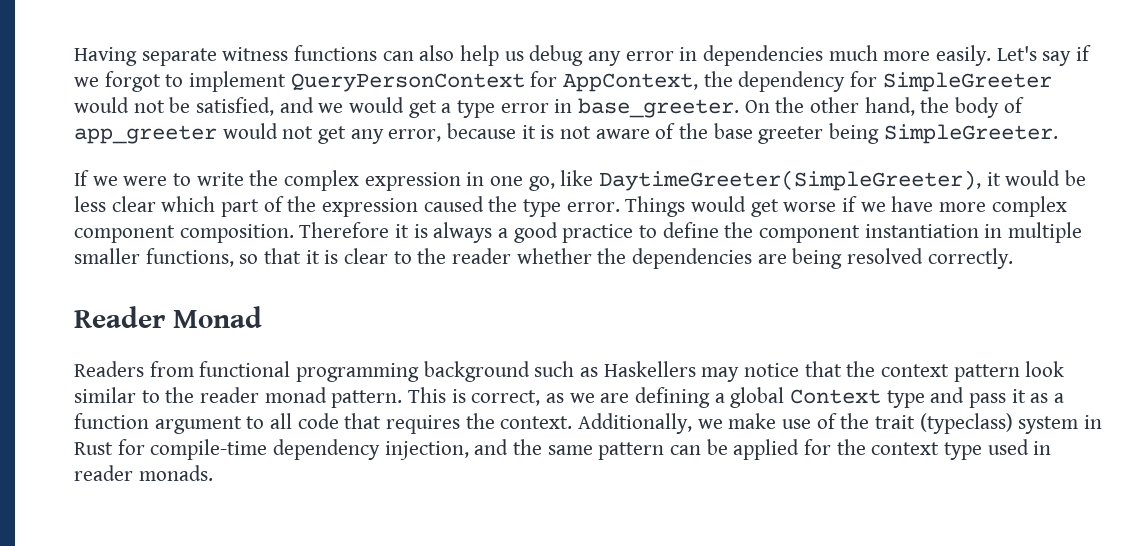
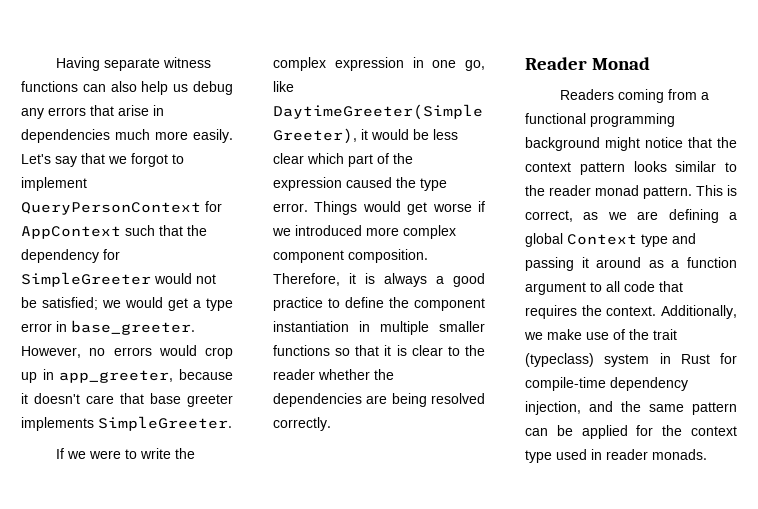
[625,51,674,61] error -> [48,105,149,116] errors that arise
[1076,45,1092,61] if -> [81,153,105,164] that
[563,73,699,92] AppContext, -> [21,225,183,239] AppContext such that
[196,97,314,116] satisfied, and -> [42,297,98,310] satisfied;
[744,97,1024,118] [74,123,709,144] On the other hand, the body of app_greeter would not get any error, because it is not aware of the -> [21,345,233,359] [21,369,233,383] [21,393,144,404] However, no errors would crop up in app_greeter, because it doesn't care that
[829,123,880,144] being -> [21,417,94,431] implements
[891,196,934,212] have -> [295,225,362,236] introduced
[299,222,390,238] Therefore -> [273,273,340,286] Therefore,
[145,248,234,267] functions, -> [273,345,330,356] functions
[149,361,740,382] from functional programming background such as Haskellers may -> [618,89,710,103] [525,113,675,127] [525,137,640,151] coming from a functional programming background might
[1025,361,1065,377] look -> [633,161,667,172] looks
[969,389,1026,408] pass it -> [525,257,642,271] passing it around

